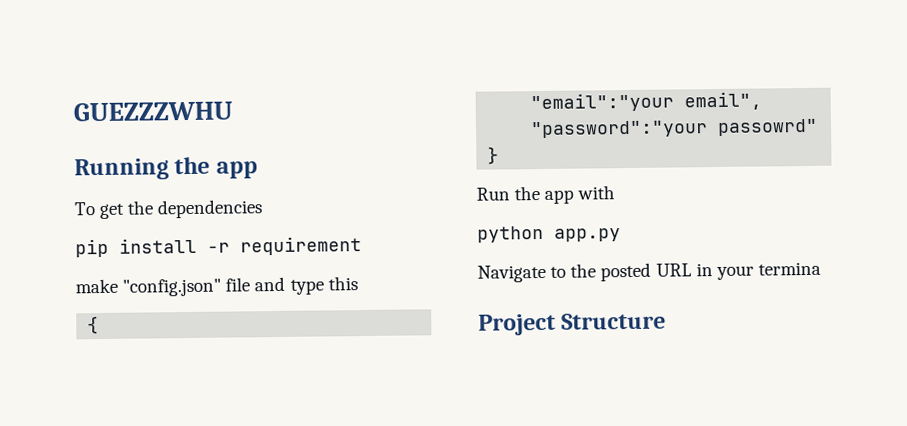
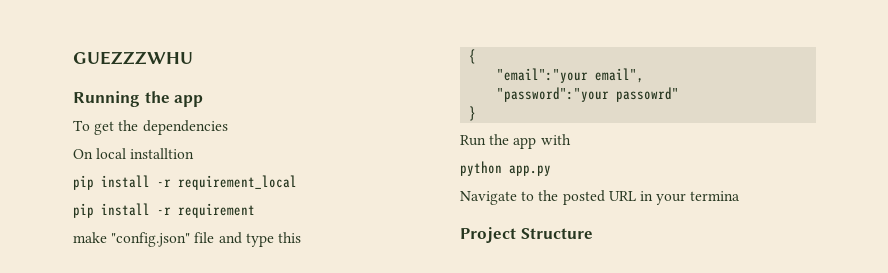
(264, 209) none -> [73,148,195,159] [73,175,297,190] // On local installtion // pip install -r requirement_local

